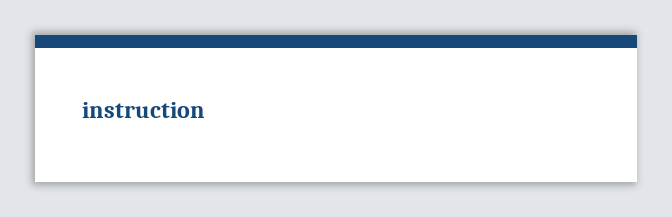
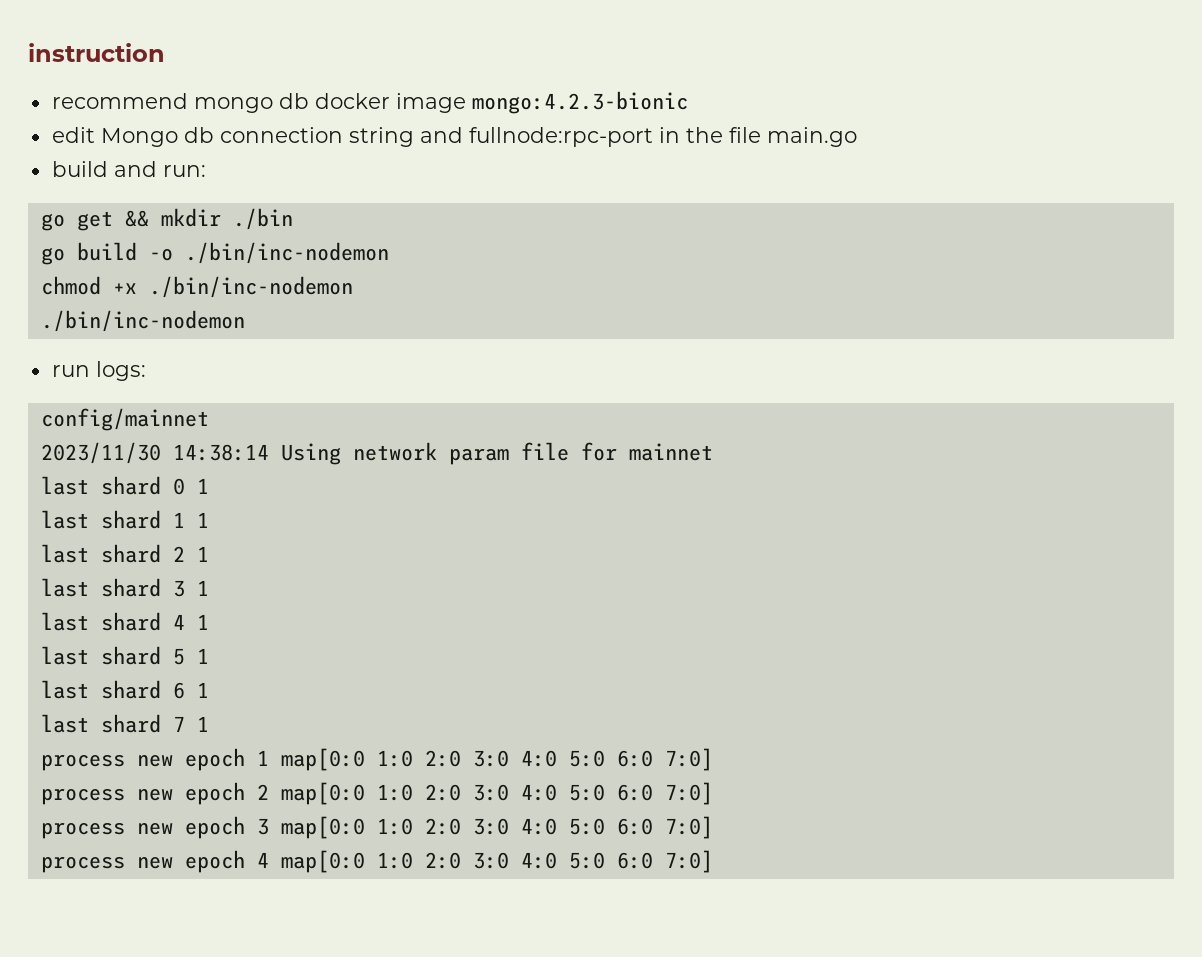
(205, 110) none -> [51,91,688,114] [51,127,857,147] [51,161,206,177] [40,208,293,231] [40,242,389,265] [40,276,353,298] [40,310,245,332] [51,361,146,381] [40,408,209,431] [40,442,713,465] [40,476,209,495] [40,510,209,529] [40,544,209,563] [40,578,209,597] [40,612,209,631] [40,646,209,665] [40,680,209,699] [40,714,209,733] [40,748,713,771] [40,782,713,805] [40,816,713,839] [40,850,713,873] // recommend mongo db docker image mongo:4.2.3-bionic // edit Mongo db connection string and fullnode:rpc-port in the file main.go // build and run: // go get && mkdir ./bin // go build -o ./bin/inc-nodemon // chmod +x ./bin/inc-nodemon // ./bin/inc-nodemon // run logs: // config/mainnet // 2023/11/30 14:38:14 Using network param file for mainnet // last shard 0 1 // last shard 1 1 // last shard 2 1 // last shard 3 1 // last shard 4 1 // last shard 5 1 // last shard 6 1 // last shard 7 1 // process new epoch 1 map[0:0 1:0 2:0 3:0 4:0 5:0 6:0 7:0] // process new epoch 2 map[0:0 1:0 2:0 3:0 4:0 5:0 6:0 7:0] // process new epoch 3 map[0:0 1:0 2:0 3:0 4:0 5:0 6:0 7:0] // process new epoch 4 map[0:0 1:0 2:0 3:0 4:0 5:0 6:0 7:0]

